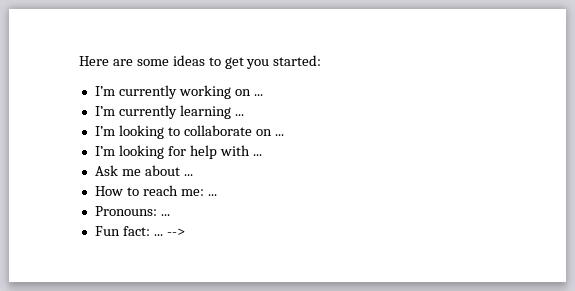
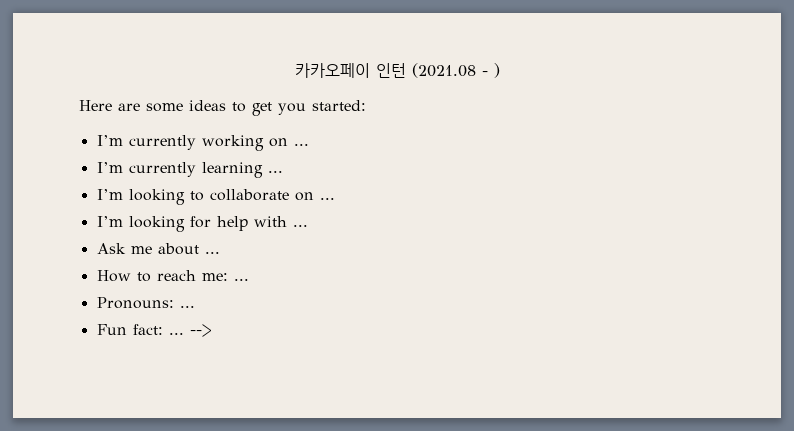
(79, 61) none -> [294,63,500,78] 카카오페이 인턴 (2021.08 - ) //

